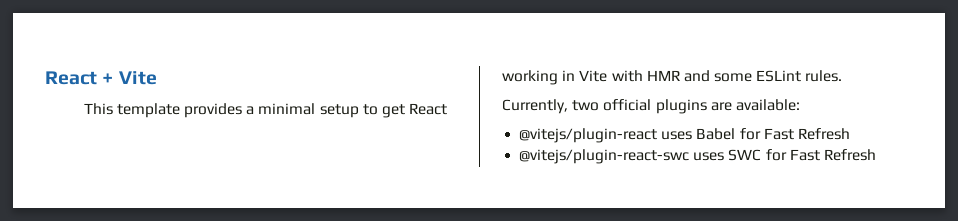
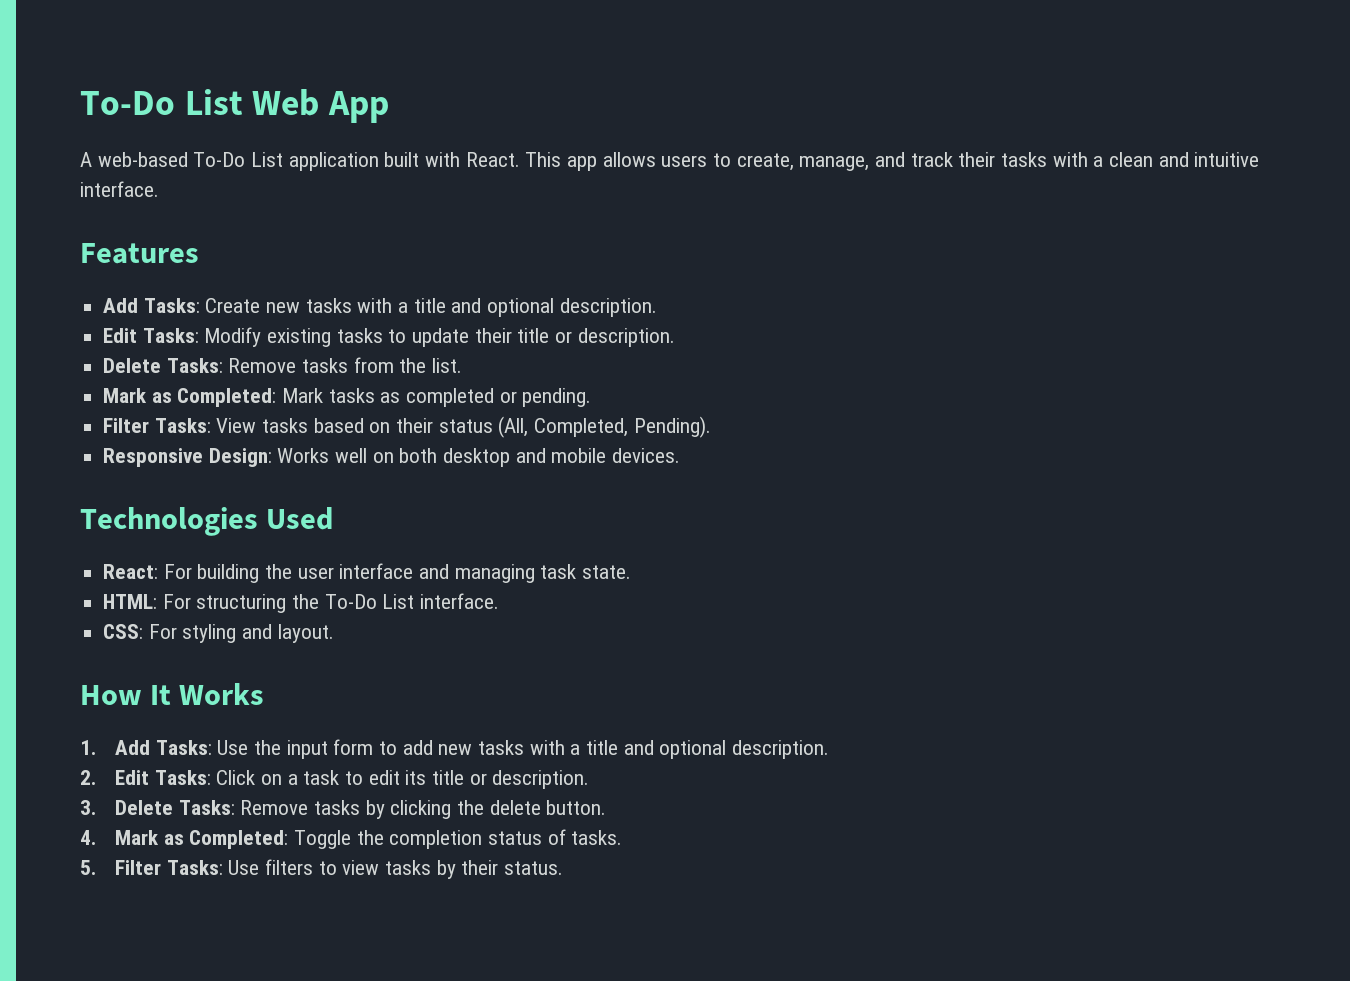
[45,71,157,85] [83,103,448,118] [502,70,843,85] [502,99,800,114] [519,128,850,143] [519,149,876,164] React + Vite // This template provides a minimal setup to get React working in Vite with HMR and some ESLint rules. // Currently, two official plugins are available: // @vitejs/plugin-react uses Babel for Fast Refresh // @vitejs/plugin-react-swc uses SWC for Fast Refresh -> [80,89,389,123] [80,152,1260,171] [80,181,159,197] [80,243,199,264] [103,298,657,317] [103,327,675,347] [103,357,463,373] [103,388,592,407] [103,416,711,438] [103,448,681,467] [80,507,334,536] [103,563,632,583] [103,593,500,613] [103,624,334,643] [80,683,265,705] [80,739,830,759] [80,770,590,789] [80,800,607,819] [80,829,623,849] [80,859,564,879] To-Do List Web App // A web-based To-Do List application built with React. This app allows users to create, manage, and track their tasks with a clean and intuitive interface. // Features // Add Tasks: Create new tasks with a title and optional description. // Edit Tasks: Modify existing tasks to update their title or description. // Delete Tasks: Remove tasks from the list. // Mark as Completed: Mark tasks as completed or pending. // Filter Tasks: View tasks based on their status (All, Completed, Pending). // Responsive Design: Works well on both desktop and mobile devices. // Technologies Used // React: For building the user interface and managing task state. // HTML: For structuring the To-Do List interface. // CSS: For styling and layout. // How It Works // 1. Add Tasks: Use the input form to add new tasks with a title and optional description. // 2. Edit Tasks: Click on a task to edit its title or description. // 3. Delete Tasks: Remove tasks by clicking the delete button. // 4. Mark as Completed: Toggle the completion status of tasks. // 5. Filter Tasks: Use filters to view tasks by their status.

